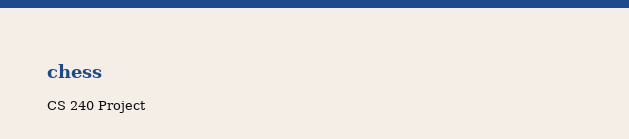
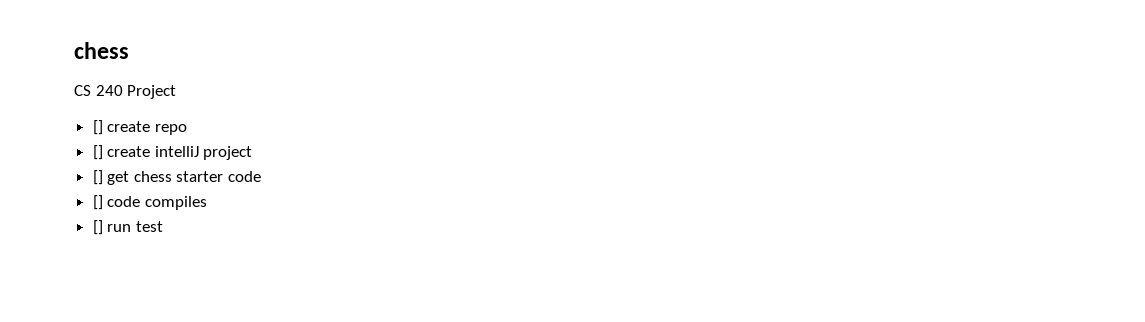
(146, 107) none -> [92,120,187,135] [92,145,253,160] [92,170,262,185] [92,195,207,210] [92,220,163,235] // [] create repo // [] create intelliJ project // [] get chess starter code // [] code compiles // [] run test

